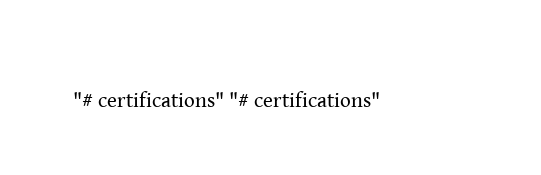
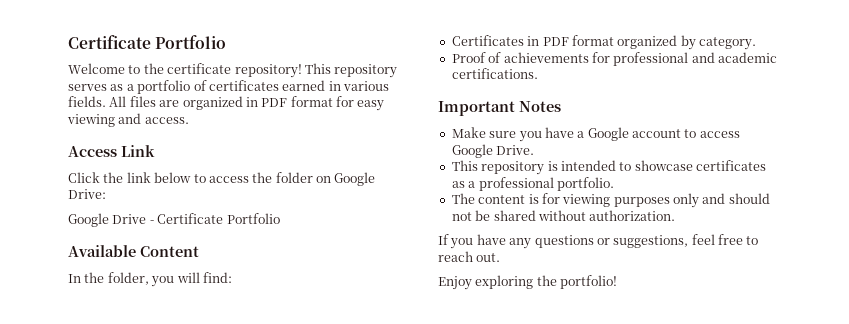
[73,91,381,107] "# certifications" "# certifications" -> [68,35,227,49] [68,63,398,78] [68,80,389,94] [68,96,385,111] [67,113,189,127] [68,145,155,157] [68,172,376,186] [68,189,106,199] [68,213,280,227] [68,245,199,257] [68,272,232,287] [451,35,756,50] [451,52,777,66] [451,68,538,79] [438,101,561,116] [451,127,740,142] [451,144,535,158] [451,160,766,175] [451,177,614,191] [451,193,770,208] [451,210,676,221] [438,234,759,249] [438,251,501,262] [438,275,618,290] Certificate Portfolio // Welcome to the certificate repository! This repository serves as a portfolio of certificates earned in various fields. All files are organized in PDF format for easy viewing and access. // Access Link // Click the link below to access the folder on Google Drive: // Google Drive - Certificate Portfolio // Available Content // In the folder, you will find: // Certificates in PDF format organized by category. // Proof of achievements for professional and academic certifications. // Important Notes // Make sure you have a Google account to access Google Drive. // This repository is intended to showcase certificates as a professional portfolio. // The content is for viewing purposes only and should not be shared without authorization. // If you have any questions or suggestions, feel free to reach out. // Enjoy exploring the portfolio!

